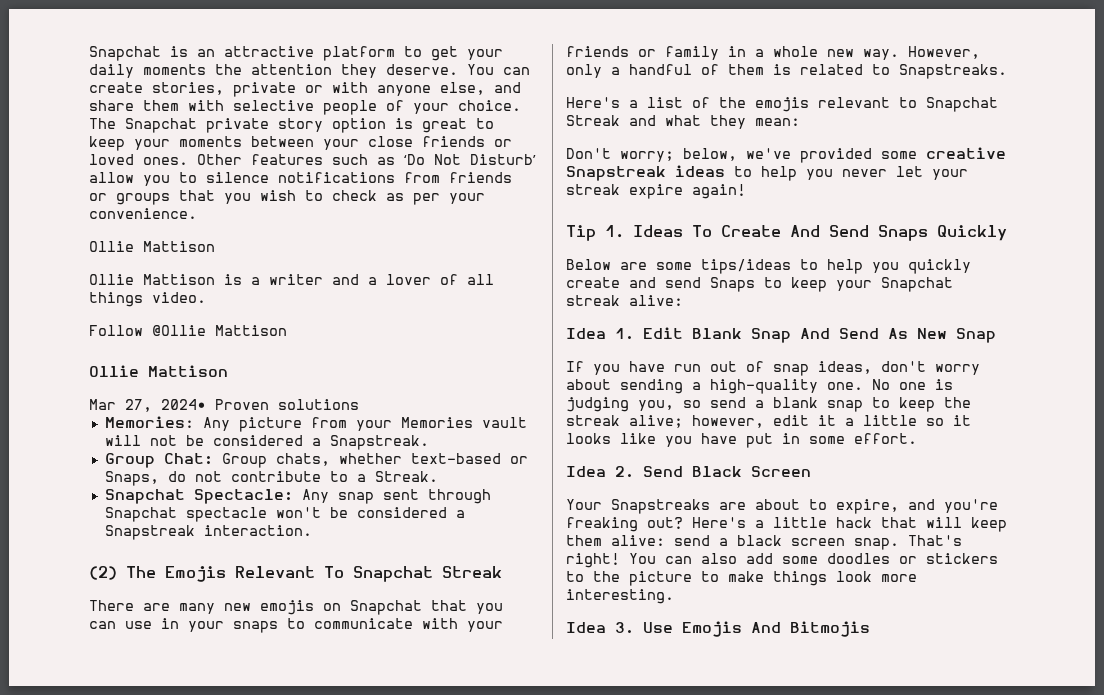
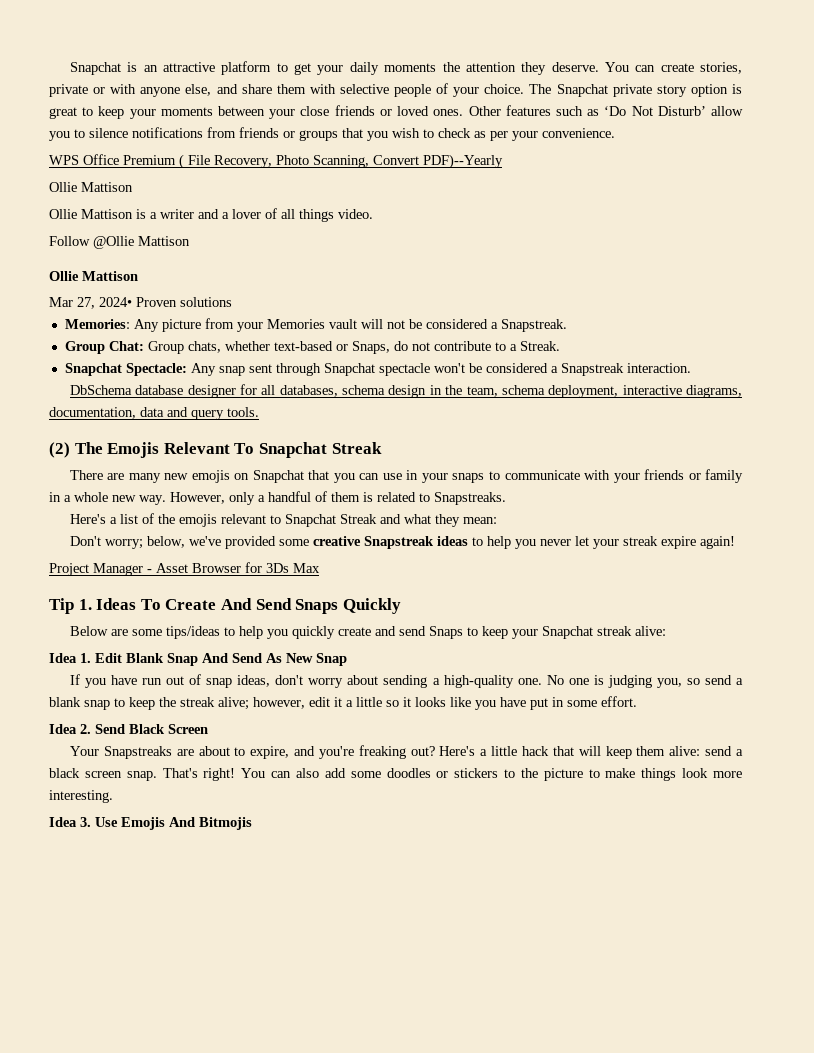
(197, 213) none -> [49,154,503,169] // WPS Office Premium ( File Recovery, Photo Scanning, Convert PDF)--Yearly
(312, 530) none -> [69,384,742,398] [49,407,259,420] // DbSchema database designer for all databases, schema design in the team, schema deployment, interactive diagrams, documentation, data and query tools.
(746, 191) none -> [49,562,320,576] // Project Manager - Asset Browser for 3Ds Max

